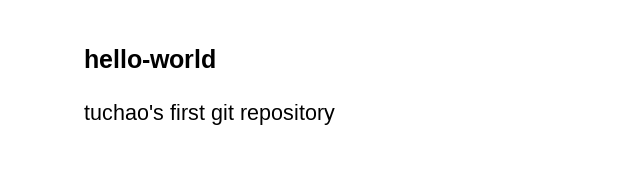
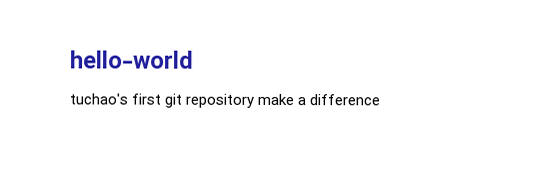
(335, 114) none -> [257,93,381,106] make a difference

